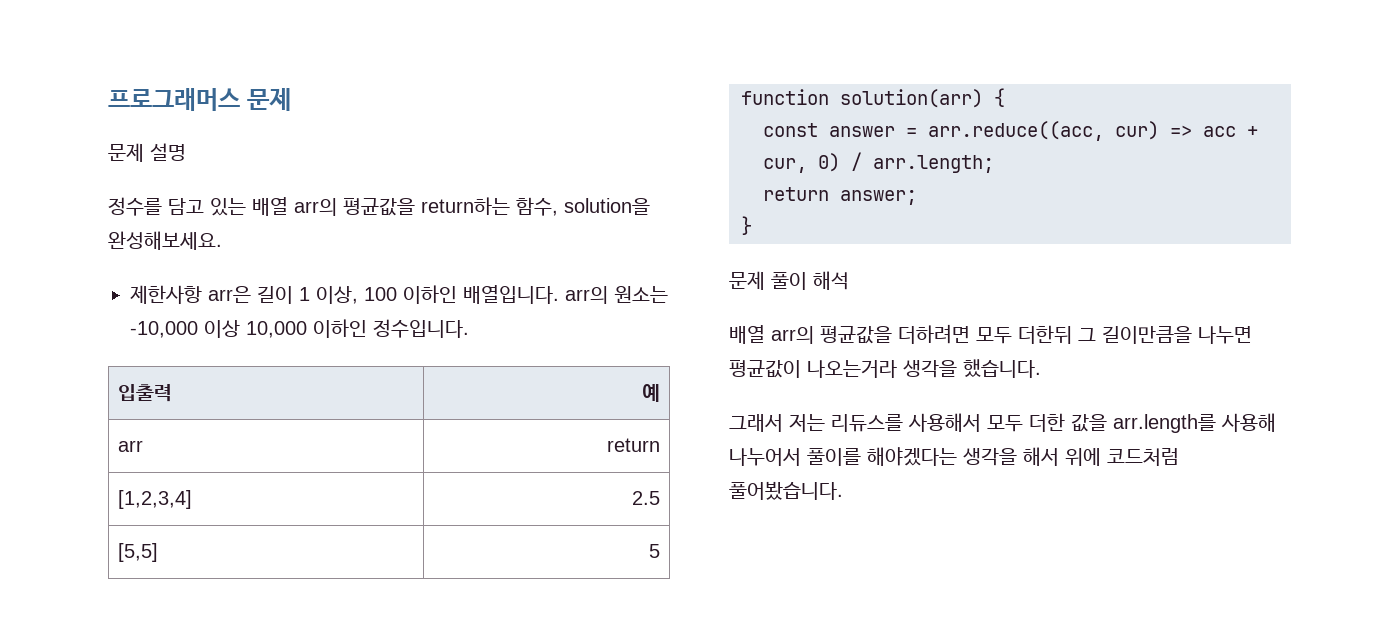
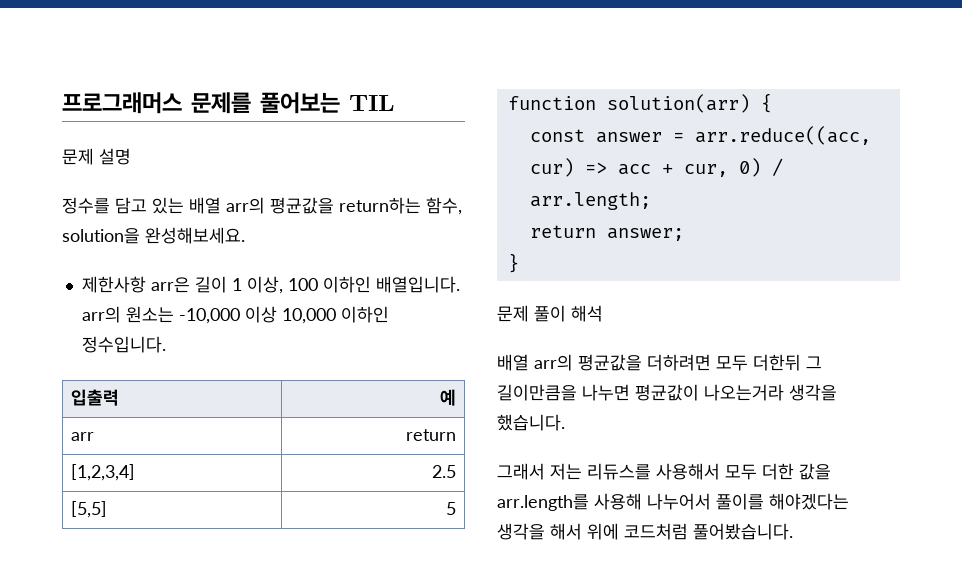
[246,88,291,111] 문제 -> [191,92,395,114] 문제를 풀어보는 TIL

